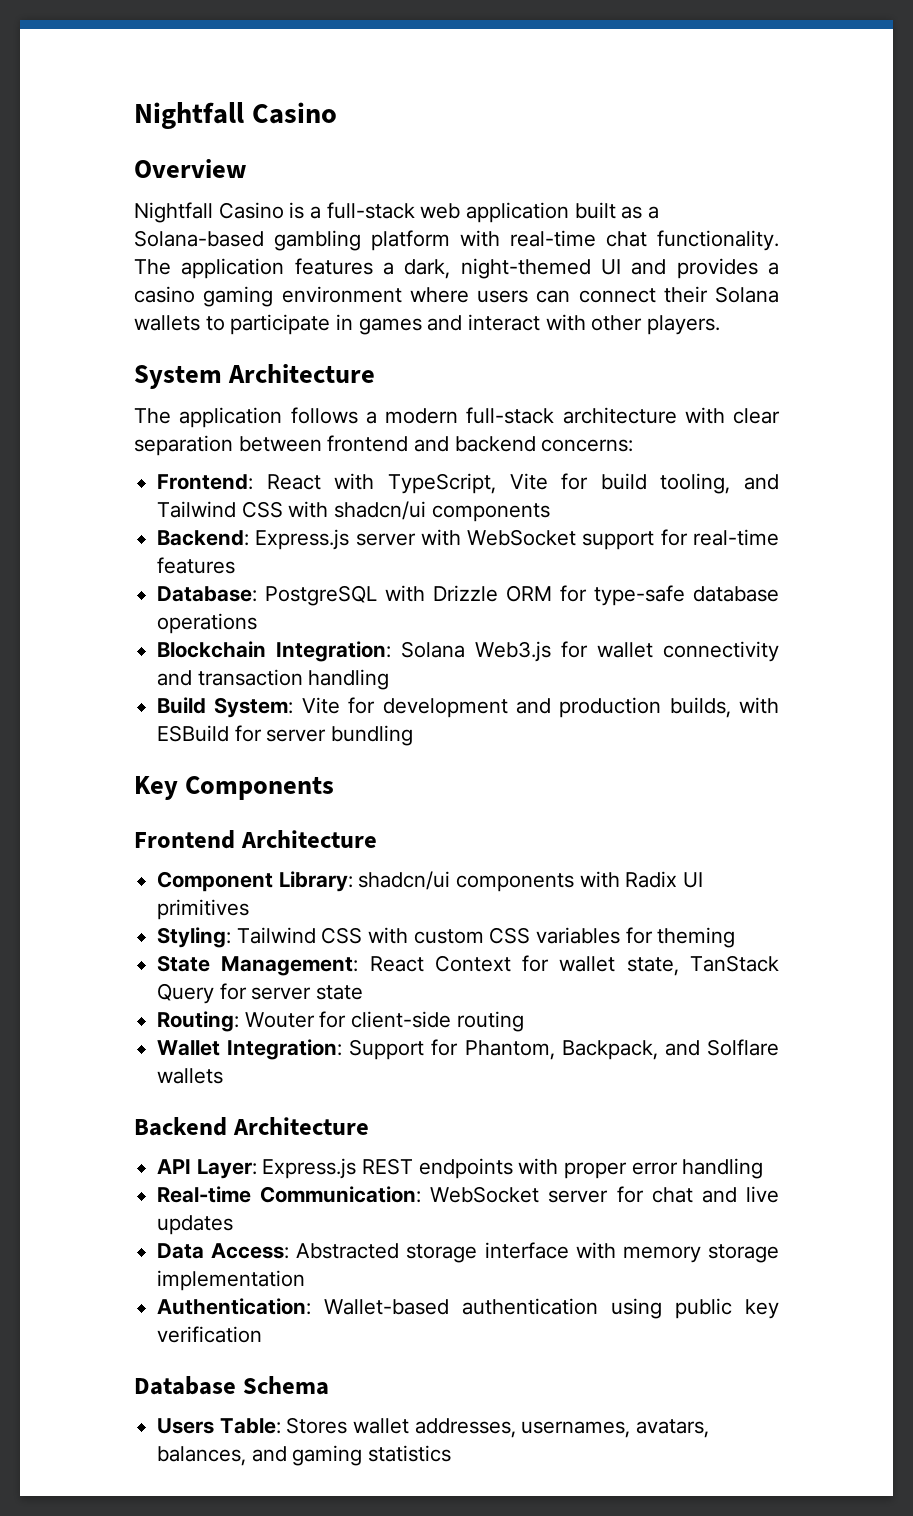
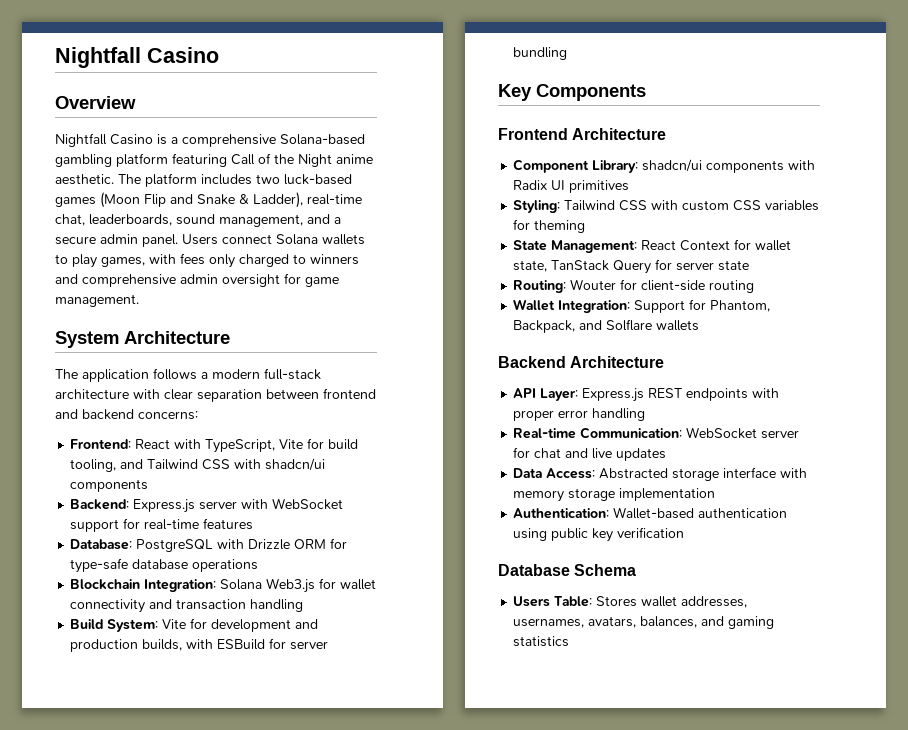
[326,202,660,223] [134,230,779,251] [134,258,779,279] [134,286,779,307] [134,314,721,335] full-stack web application built as a Solana-based gambling platform with real-time chat functionality. The application features a dark, night-themed UI and provides a casino gaming environment where users can connect their Solana wallets to participate in games and interact with other players. -> [182,134,365,147] [55,153,373,167] [55,173,352,187] [55,192,362,208] [55,214,341,227] [55,234,365,247] [55,253,359,268] [55,273,339,287] [55,294,139,307] comprehensive Solana-based gambling platform featuring Call of the Night anime aesthetic. The platform includes two luck-based games (Moon Flip and Snake & Ladder), real-time chat, leaderboards, sound management, and a secure admin panel. Users connect Solana wallets to play games, with fees only charged to winners and comprehensive admin oversight for game management.

